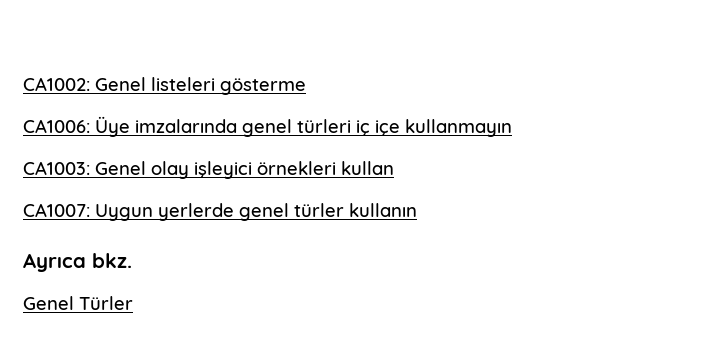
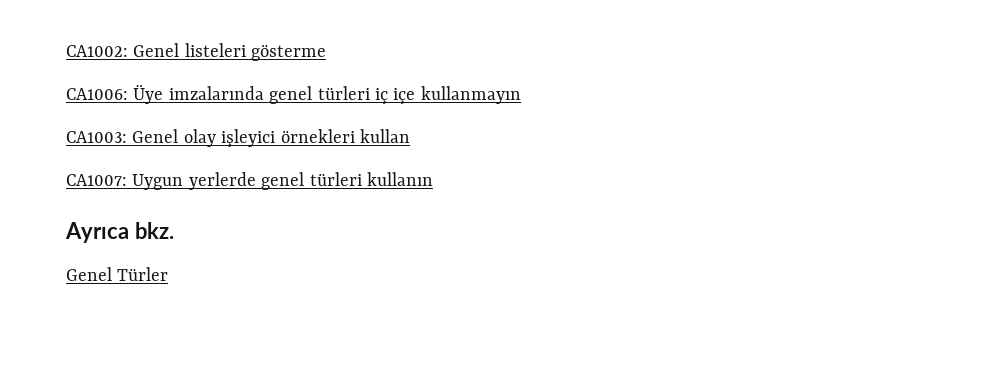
[294,203,344,217] türler -> [309,172,362,186] türleri

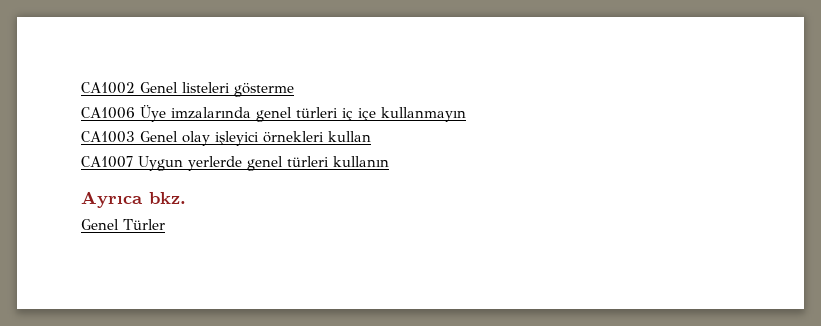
[66,45,128,57] CA1002: -> [81,82,135,94] CA1002
[66,88,128,100] CA1006: -> [81,107,135,119] CA1006
[66,131,127,143] CA1003: -> [81,131,135,143] CA1003
[66,174,127,186] CA1007: -> [81,156,133,168] CA1007

